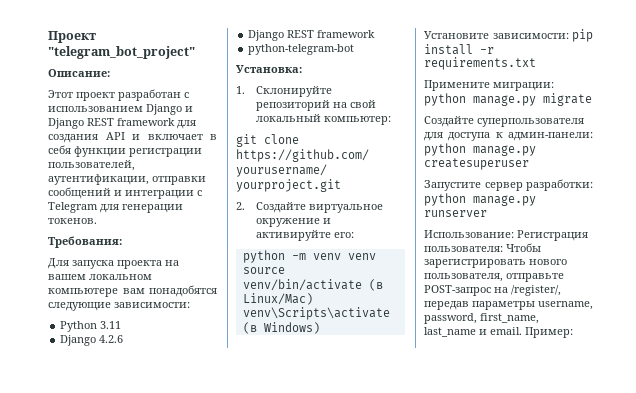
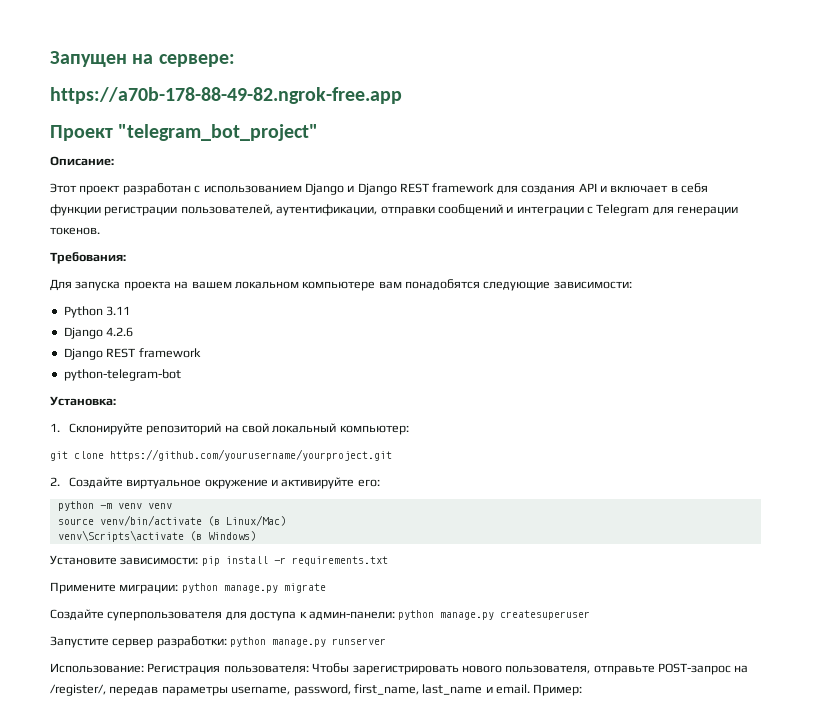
(48, 37) none -> [50,51,235,67] [50,87,402,104] Запущен на сервере: // https://a70b-178-88-49-82.ngrok-free.app //

